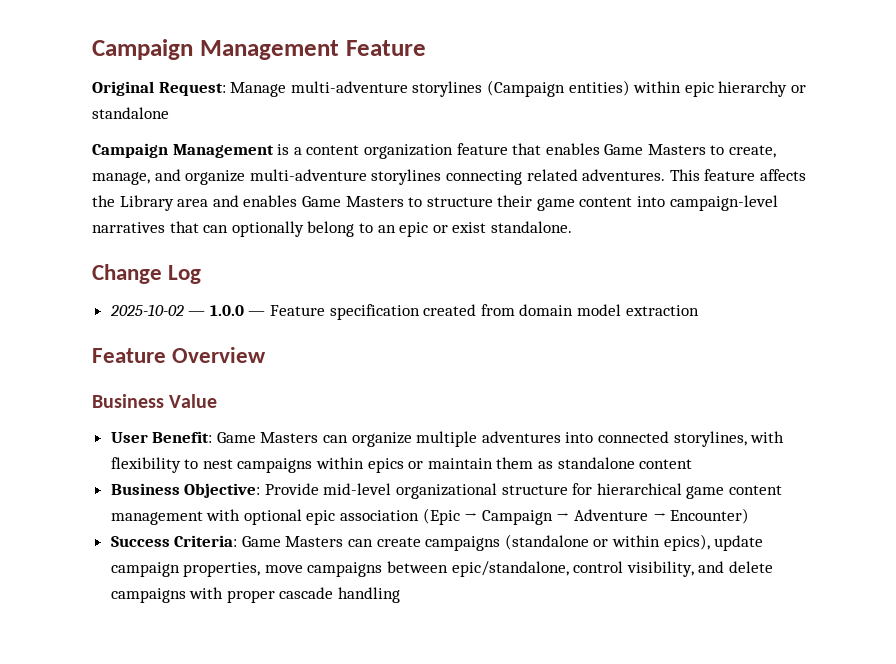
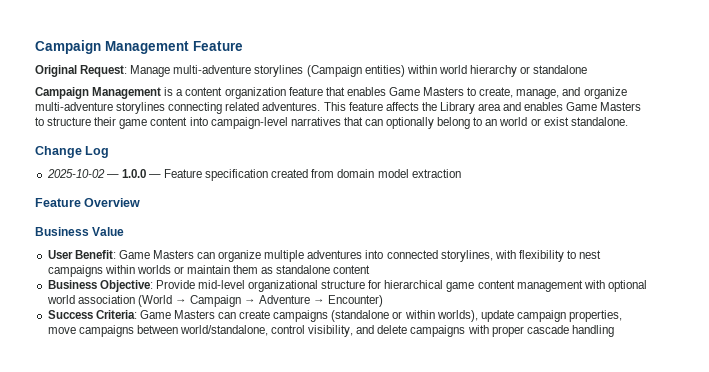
[684,82,714,97] epic -> [438,65,467,74] world
[399,222,429,237] epic -> [499,117,528,126] world
[367,458,404,473] epics -> [136,265,171,274] worlds
[306,508,460,525] epic association (Epic -> [46,295,172,307] world association (World
[663,534,710,551] epics), -> [436,310,478,322] worlds),
[451,561,569,577] epic/standalone, -> [179,325,268,336] world/standalone,

